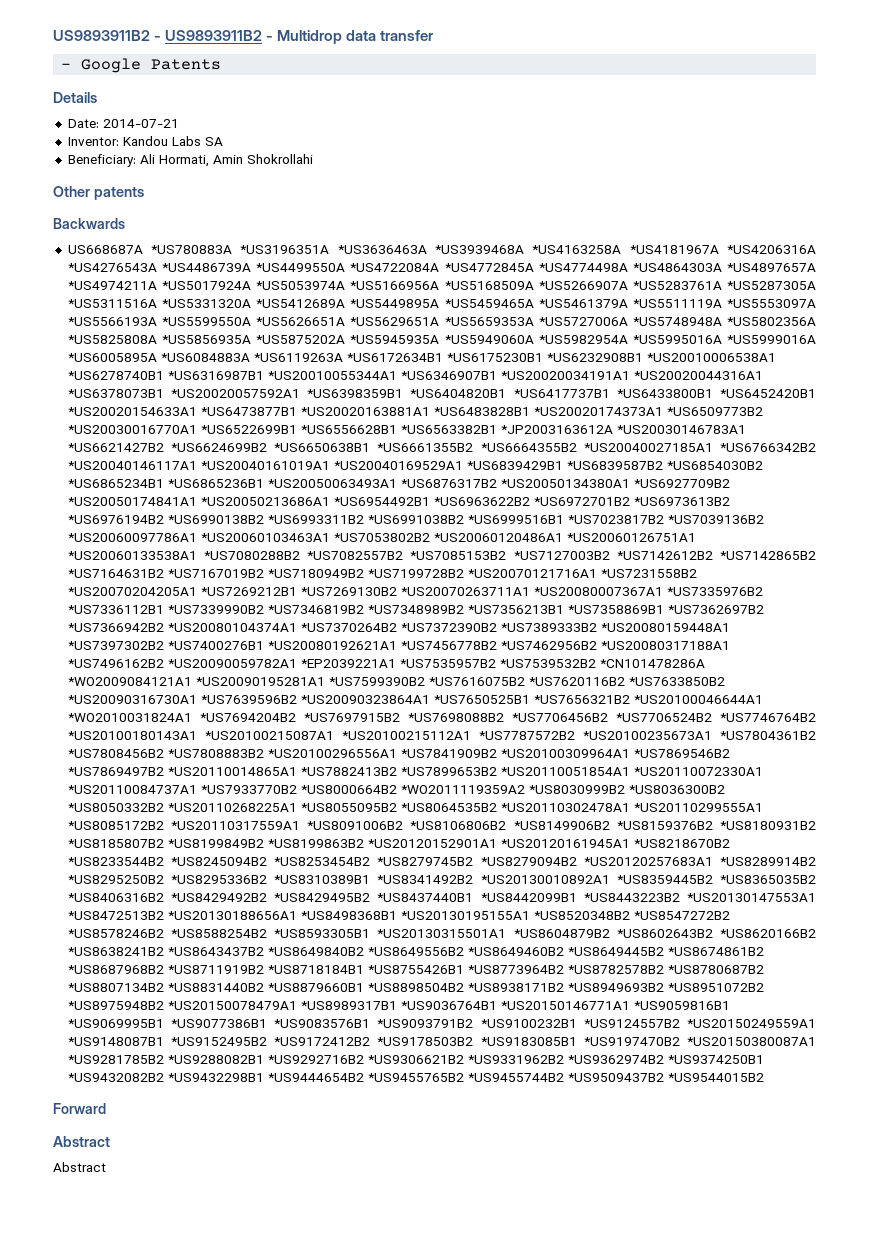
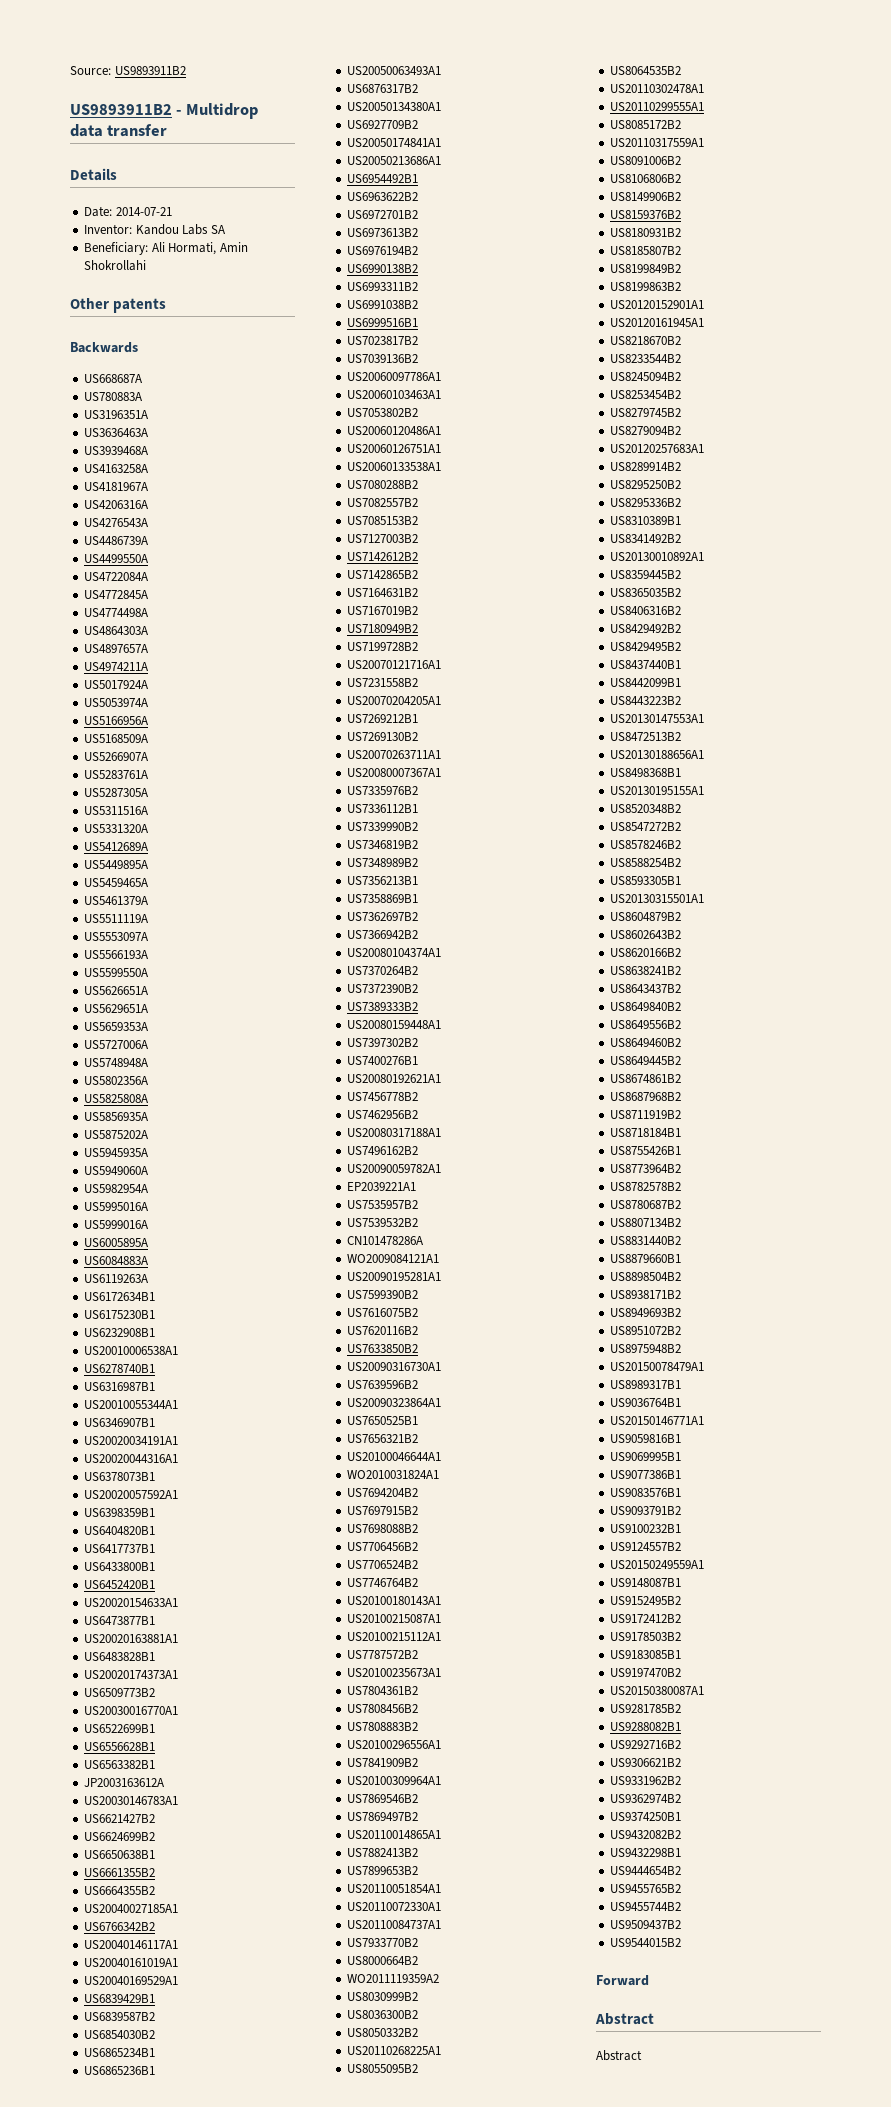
[53,30,162,41] US9893911B2 - -> [70,66,186,75] Source: US9893911B2 //
[61,58,222,73] // - Google Patents -> (168, 130) none
[151,245,816,254] [67,263,816,272] [67,281,816,290] [67,299,816,308] [67,317,816,326] [67,335,816,344] [67,353,776,362] [67,371,763,380] [67,389,816,398] [67,407,763,416] [67,425,746,434] [67,443,816,452] [67,461,763,470] [67,479,730,488] [67,497,730,506] [67,515,764,524] [67,533,696,542] [67,551,816,560] [67,569,697,578] [67,587,763,596] [67,605,764,614] [67,623,730,632] [67,641,730,650] [67,659,705,668] [67,677,725,686] [67,695,763,704] [67,713,816,722] [67,731,816,740] [67,749,730,758] [67,767,763,776] [67,785,725,794] [67,803,763,812] [67,821,816,830] [67,839,730,848] [67,857,816,866] [67,875,816,884] [67,893,816,902] [67,911,730,920] [67,929,816,938] [67,947,764,956] [67,965,764,974] [67,983,764,992] [67,1001,730,1010] [67,1019,816,1028] [67,1037,816,1046] [67,1055,764,1064] [67,1073,764,1082] *US780883A *US3196351A *US3636463A *US3939468A *US4163258A *US4181967A *US4206316A *US4276543A *US4486739A *US4499550A *US4722084A *US4772845A *US4774498A *US4864303A *US4897657A *US4974211A *US5017924A *US5053974A *US5166956A *US5168509A *US5266907A *US5283761A *US5287305A *US5311516A *US5331320A *US5412689A *US5449895A *US5459465A *US5461379A *US5511119A *US5553097A *US5566193A *US5599550A *US5626651A *US5629651A *US5659353A *US5727006A *US5748948A *US5802356A *US5825808A *US5856935A *US5875202A *US5945935A *US5949060A *US5982954A *US5995016A *US5999016A *US6005895A *US6084883A *US6119263A *US6172634B1 *US6175230B1 *US6232908B1 *US20010006538A1 *US6278740B1 *US6316987B1 *US20010055344A1 *US6346907B1 *US20020034191A1 *US20020044316A1 *US6378073B1 *US20020057592A1 *US6398359B1 *US6404820B1 *US6417737B1 *US6433800B1 *US6452420B1 *US20020154633A1 *US6473877B1 *US20020163881A1 *US6483828B1 *US20020174373A1 *US6509773B2 *US20030016770A1 *US6522699B1 *US6556628B1 *US6563382B1 *JP2003163612A *US20030146783A1 *US6621427B2 *US6624699B2 *US6650638B1 *US6661355B2 *US6664355B2 *US20040027185A1 *US6766342B2 *US20040146117A1 *US20040161019A1 *US20040169529A1 *US6839429B1 *US6839587B2 *US6854030B2 *US6865234B1 *US6865236B1 *US20050063493A1 *US6876317B2 *US20050134380A1 *US6927709B2 *US20050174841A1 *US20050213686A1 *US6954492B1 *US6963622B2 *US6972701B2 *US6973613B2 *US6976194B2 *US6990138B2 *US6993311B2 *US6991038B2 *US6999516B1 *US7023817B2 *US7039136B2 *US20060097786A1 *US20060103463A1 *US7053802B2 *US20060120486A1 *US20060126751A1 *US20060133538A1 *US7080288B2 *US7082557B2 *US7085153B2 *US7127003B2 *US7142612B2 *US7142865B2 *US7164631B2 *US7167019B2 *US7180949B2 *US7199728B2 *US20070121716A1 *US7231558B2 *US20070204205A1 *US7269212B1 *US7269130B2 *US20070263711A1 *US20080007367A1 *US7335976B2 *US7336112B1 *US7339990B2 *US7346819B2 *US7348989B2 *US7356213B1 *US7358869B1 *US7362697B2 *US7366942B2 *US20080104374A1 *US7370264B2 *US7372390B2 *US7389333B2 *US20080159448A1 *US7397302B2 *US7400276B1 *US20080192621A1 *US7456778B2 *US7462956B2 *US20080317188A1 *US7496162B2 *US20090059782A1 *EP2039221A1 *US7535957B2 *US7539532B2 *CN101478286A *WO2009084121A1 *US20090195281A1 *US7599390B2 *US7616075B2 *US7620116B2 *US7633850B2 *US20090316730A1 *US7639596B2 *US20090323864A1 *US7650525B1 *US7656321B2 *US20100046644A1 *WO2010031824A1 *US7694204B2 *US7697915B2 *US7698088B2 *US7706456B2 *US7706524B2 *US7746764B2 *US20100180143A1 *US20100215087A1 *US20100215112A1 *US7787572B2 *US20100235673A1 *US7804361B2 *US7808456B2 *US7808883B2 *US20100296556A1 *US7841909B2 *US20100309964A1 *US7869546B2 *US7869497B2 *US20110014865A1 *US7882413B2 *US7899653B2 *US20110051854A1 *US20110072330A1 *US20110084737A1 *US7933770B2 *US8000664B2 *WO2011119359A2 *US8030999B2 *US8036300B2 *US8050332B2 *US20110268225A1 *US8055095B2 *US8064535B2 *US20110302478A1 *US20110299555A1 *US8085172B2 *US20110317559A1 *US8091006B2 *US8106806B2 *US8149906B2 *US8159376B2 *US8180931B2 *US8185807B2 *US8199849B2 *US8199863B2 *US20120152901A1 *US20120161945A1 *US8218670B2 *US8233544B2 *US8245094B2 *US8253454B2 *US8279745B2 *US8279094B2 *US20120257683A1 *US8289914B2 *US8295250B2 *US8295336B2 *US8310389B1 *US8341492B2 *US20130010892A1 *US8359445B2 *US8365035B2 *US8406316B2 *US8429492B2 *US8429495B2 *US8437440B1 *US8442099B1 *US8443223B2 *US20130147553A1 *US8472513B2 *US20130188656A1 *US8498368B1 *US20130195155A1 *US8520348B2 *US8547272B2 *US8578246B2 *US8588254B2 *US8593305B1 *US20130315501A1 *US8604879B2 *US8602643B2 *US8620166B2 *US8638241B2 *US8643437B2 *US8649840B2 *US8649556B2 *US8649460B2 *US8649445B2 *US8674861B2 *US8687968B2 *US8711919B2 *US8718184B1 *US8755426B1 *US8773964B2 *US8782578B2 *US8780687B2 *US8807134B2 *US8831440B2 *US8879660B1 *US8898504B2 *US8938171B2 *US8949693B2 *US8951072B2 *US8975948B2 *US20150078479A1 *US8989317B1 *US9036764B1 *US20150146771A1 *US9059816B1 *US9069995B1 *US9077386B1 *US9083576B1 *US9093791B2 *US9100232B1 *US9124557B2 *US20150249559A1 *US9148087B1 *US9152495B2 *US9172412B2 *US9178503B2 *US9183085B1 *US9197470B2 *US20150380087A1 *US9281785B2 *US9288082B1 *US9292716B2 *US9306621B2 *US9331962B2 *US9362974B2 *US9374250B1 *US9432082B2 *US9432298B1 *US9444654B2 *US9455765B2 *US9455744B2 *US9509437B2 *US9544015B2 -> [84,392,144,401] [84,410,150,419] [84,428,150,437] [84,446,150,455] [84,464,150,473] [84,482,150,491] [84,500,150,509] [84,518,150,527] [84,536,150,545] [84,554,150,563] [84,572,150,581] [84,590,150,599] [84,608,150,617] [84,626,150,635] [84,644,150,653] [84,662,150,671] [84,680,150,689] [84,698,150,707] [84,716,150,725] [84,734,150,743] [84,752,150,761] [84,770,150,779] [84,788,150,797] [84,806,150,815] [84,824,150,833] [84,842,150,851] [84,860,150,869] [84,878,150,887] [84,896,150,905] [84,914,150,923] [84,932,150,941] [84,950,150,959] [84,968,150,977] [84,986,150,995] [84,1004,150,1013] [84,1022,150,1031] [84,1040,150,1049] [84,1058,150,1067] [84,1076,150,1085] [84,1094,150,1103] [84,1112,150,1121] [84,1130,150,1139] [84,1148,150,1157] [84,1166,150,1175] [84,1184,150,1193] [84,1202,150,1211] [84,1220,150,1229] [84,1238,150,1247] [84,1256,150,1265] [84,1274,150,1283] [84,1292,156,1301] [84,1310,156,1319] [84,1328,156,1337] [84,1346,179,1355] [84,1364,156,1373] [84,1382,156,1391] [84,1400,179,1409] [84,1418,156,1427] [84,1436,179,1445] [84,1454,179,1463] [84,1472,156,1481] [84,1490,179,1499] [84,1508,156,1517] [84,1526,156,1535] [84,1544,156,1553] [84,1562,156,1571] [84,1580,156,1589] [84,1598,179,1607] [84,1616,156,1625] [84,1634,179,1643] [84,1652,156,1661] [84,1670,179,1679] [84,1688,156,1697] [84,1706,179,1715] [84,1724,156,1733] [84,1742,156,1751] [84,1760,156,1769] [84,1778,166,1787] [84,1796,179,1805] [84,1814,156,1823] [84,1832,156,1841] [84,1850,156,1859] [84,1868,156,1877] [84,1886,156,1895] [84,1904,179,1913] [84,1922,156,1931] [84,1940,179,1949] [84,1958,179,1967] [84,1976,179,1985] [84,1994,156,2003] [84,2012,156,2021] [84,2030,156,2039] [84,2048,156,2057] [84,2066,156,2075] [347,66,442,75] [347,84,419,93] [347,102,442,111] [347,120,419,129] [347,138,442,147] [347,156,442,165] [347,174,419,183] [347,192,419,201] [347,210,419,219] [347,228,419,237] [347,246,419,255] [347,264,419,273] [347,282,419,291] [347,300,419,309] [347,318,419,327] [347,336,419,345] [347,354,419,363] [347,372,442,381] [347,390,442,399] [347,408,419,417] [347,426,442,435] [347,444,442,453] [347,462,442,471] [347,480,419,489] [347,498,419,507] [347,516,419,525] [347,534,419,543] [347,552,419,561] [347,570,419,579] [347,588,419,597] [347,606,419,615] [347,624,419,633] [347,642,419,651] [347,660,442,669] [347,678,419,687] [347,696,442,705] [347,714,419,723] [347,732,419,741] [347,750,442,759] [347,768,442,777] [347,786,419,795] [347,804,419,813] [347,822,419,831] [347,840,419,849] [347,858,419,867] [347,876,419,885] [347,894,419,903] [347,912,419,921] [347,930,419,939] [347,948,442,957] [347,966,419,975] [347,984,419,993] [347,1002,419,1011] [347,1020,442,1029] [347,1038,419,1047] [347,1056,419,1065] [347,1074,442,1083] [347,1092,419,1101] [347,1110,419,1119] [347,1128,442,1137] [347,1146,419,1155] [347,1164,442,1173] [347,1182,417,1191] [347,1200,419,1209] [347,1218,419,1227] [347,1236,425,1245] [347,1254,440,1263] [347,1272,442,1281] [347,1290,419,1299] [347,1308,419,1317] [347,1326,419,1335] [347,1344,419,1353] [347,1362,442,1371] [347,1380,419,1389] [347,1398,442,1407] [347,1416,419,1425] [347,1434,419,1443] [347,1452,442,1461] [347,1470,440,1479] [347,1488,419,1497] [347,1506,419,1515] [347,1524,419,1533] [347,1542,419,1551] [347,1560,419,1569] [347,1578,419,1587] [347,1596,442,1605] [347,1614,442,1623] [347,1632,442,1641] [347,1650,419,1659] [347,1668,442,1677] [347,1686,419,1695] [347,1704,419,1713] [347,1722,419,1731] [347,1740,442,1749] [347,1758,419,1767] [347,1776,442,1785] [347,1794,419,1803] [347,1812,419,1821] [347,1830,442,1839] [347,1848,419,1857] [347,1866,419,1875] [347,1884,442,1893] [347,1902,442,1911] [347,1920,442,1929] [347,1938,419,1947] [347,1956,419,1965] [347,1974,440,1983] [347,1992,419,2001] [347,2010,419,2019] [347,2028,419,2037] [347,2046,442,2055] [347,2064,419,2073] [610,66,682,75] [610,84,705,93] [610,102,705,111] [610,120,682,129] [610,138,705,147] [610,156,682,165] [610,174,682,183] [610,192,682,201] [610,210,682,219] [610,228,682,237] [610,246,682,255] [610,264,682,273] [610,282,682,291] [610,300,705,309] [610,318,705,327] [610,336,682,345] [610,354,682,363] [610,372,682,381] [610,390,682,399] [610,408,682,417] [610,426,682,435] [610,444,705,453] [610,462,682,471] [610,480,682,489] [610,498,682,507] [610,516,682,525] [610,534,682,543] [610,552,705,561] [610,570,682,579] [610,588,682,597] [610,606,682,615] [610,624,682,633] [610,642,682,651] [610,660,682,669] [610,678,682,687] [610,696,682,705] [610,714,705,723] [610,732,682,741] [610,750,705,759] [610,768,682,777] [610,786,705,795] [610,804,682,813] [610,822,682,831] [610,840,682,849] [610,858,682,867] [610,876,682,885] [610,894,705,903] [610,912,682,921] [610,930,682,939] [610,948,682,957] [610,966,682,975] [610,984,682,993] [610,1002,682,1011] [610,1020,682,1029] [610,1038,682,1047] [610,1056,682,1065] [610,1074,682,1083] [610,1092,682,1101] [610,1110,682,1119] [610,1128,682,1137] [610,1146,682,1155] [610,1164,682,1173] [610,1182,682,1191] [610,1200,682,1209] [610,1218,682,1227] [610,1236,682,1245] [610,1254,682,1263] [610,1272,682,1281] [610,1290,682,1299] [610,1308,682,1317] [610,1326,682,1335] [610,1344,682,1353] [610,1362,705,1371] [610,1380,682,1389] [610,1398,682,1407] [610,1416,705,1425] [610,1434,682,1443] [610,1452,682,1461] [610,1470,682,1479] [610,1488,682,1497] [610,1506,682,1515] [610,1524,682,1533] [610,1542,682,1551] [610,1560,705,1569] [610,1578,682,1587] [610,1596,682,1605] [610,1614,682,1623] [610,1632,682,1641] [610,1650,682,1659] [610,1668,682,1677] [610,1686,705,1695] [610,1704,682,1713] [610,1722,682,1731] [610,1740,682,1749] [610,1758,682,1767] [610,1776,682,1785] [610,1794,682,1803] [610,1812,682,1821] [610,1830,682,1839] [610,1848,682,1857] [610,1866,682,1875] [610,1884,682,1893] [610,1902,682,1911] [610,1920,682,1929] [610,1938,682,1947] // US780883A // US3196351A // US3636463A // US3939468A // US4163258A // US4181967A // US4206316A // US4276543A // US4486739A // US4499550A // US4722084A // US4772845A // US4774498A // US4864303A // US4897657A // US4974211A // US5017924A // US5053974A // US5166956A // US5168509A // US5266907A // US5283761A // US5287305A // US5311516A // US5331320A // US5412689A // US5449895A // US5459465A // US5461379A // US5511119A // US5553097A // US5566193A // US5599550A // US5626651A // US5629651A // US5659353A // US5727006A // US5748948A // US5802356A // US5825808A // US5856935A // US5875202A // US5945935A // US5949060A // US5982954A // US5995016A // US5999016A // US6005895A // US6084883A // US6119263A // US6172634B1 // US6175230B1 // US6232908B1 // US20010006538A1 // US6278740B1 // US6316987B1 // US20010055344A1 // US6346907B1 // US20020034191A1 // US20020044316A1 // US6378073B1 // US20020057592A1 // US6398359B1 // US6404820B1 // US6417737B1 // US6433800B1 // US6452420B1 // US20020154633A1 // US6473877B1 // US20020163881A1 // US6483828B1 // US20020174373A1 // US6509773B2 // US20030016770A1 // US6522699B1 // US6556628B1 // US6563382B1 // JP2003163612A // US20030146783A1 // US6621427B2 // US6624699B2 // US6650638B1 // US6661355B2 // US6664355B2 // US20040027185A1 // US6766342B2 // US20040146117A1 // US20040161019A1 // US20040169529A1 // US6839429B1 // US6839587B2 // US6854030B2 // US6865234B1 // US6865236B1 // US20050063493A1 // US6876317B2 // US20050134380A1 // US6927709B2 // US20050174841A1 // US20050213686A1 // US6954492B1 // US6963622B2 // US6972701B2 // US6973613B2 // US6976194B2 // US6990138B2 // US6993311B2 // US6991038B2 // US6999516B1 // US7023817B2 // US7039136B2 // US20060097786A1 // US20060103463A1 // US7053802B2 // US20060120486A1 // US20060126751A1 // US20060133538A1 // US7080288B2 // US7082557B2 // US7085153B2 // US7127003B2 // US7142612B2 // US7142865B2 // US7164631B2 // US7167019B2 // US7180949B2 // US7199728B2 // US20070121716A1 // US7231558B2 // US20070204205A1 // US7269212B1 // US7269130B2 // US20070263711A1 // US20080007367A1 // US7335976B2 // US7336112B1 // US7339990B2 // US7346819B2 // US7348989B2 // US7356213B1 // US7358869B1 // US7362697B2 // US7366942B2 // US20080104374A1 // US7370264B2 // US7372390B2 // US7389333B2 // US20080159448A1 // US7397302B2 // US7400276B1 // US20080192621A1 // US7456778B2 // US7462956B2 // US20080317188A1 // US7496162B2 // US20090059782A1 // EP2039221A1 // US7535957B2 // US7539532B2 // CN101478286A // WO2009084121A1 // US20090195281A1 // US7599390B2 // US7616075B2 // US7620116B2 // US7633850B2 // US20090316730A1 // US7639596B2 // US20090323864A1 // US7650525B1 // US7656321B2 // US20100046644A1 // WO2010031824A1 // US7694204B2 // US7697915B2 // US7698088B2 // US7706456B2 // US7706524B2 // US7746764B2 // US20100180143A1 // US20100215087A1 // US20100215112A1 // US7787572B2 // US20100235673A1 // US7804361B2 // US7808456B2 // US7808883B2 // US20100296556A1 // US7841909B2 // US20100309964A1 // US7869546B2 // US7869497B2 // US20110014865A1 // US7882413B2 // US7899653B2 // US20110051854A1 // US20110072330A1 // US20110084737A1 // US7933770B2 // US8000664B2 // WO2011119359A2 // US8030999B2 // US8036300B2 // US8050332B2 // US20110268225A1 // US8055095B2 // US8064535B2 // US20110302478A1 // US20110299555A1 // US8085172B2 // US20110317559A1 // US8091006B2 // US8106806B2 // US8149906B2 // US8159376B2 // US8180931B2 // US8185807B2 // US8199849B2 // US8199863B2 // US20120152901A1 // US20120161945A1 // US8218670B2 // US8233544B2 // US8245094B2 // US8253454B2 // US8279745B2 // US8279094B2 // US20120257683A1 // US8289914B2 // US8295250B2 // US8295336B2 // US8310389B1 // US8341492B2 // US20130010892A1 // US8359445B2 // US8365035B2 // US8406316B2 // US8429492B2 // US8429495B2 // US8437440B1 // US8442099B1 // US8443223B2 // US20130147553A1 // US8472513B2 // US20130188656A1 // US8498368B1 // US20130195155A1 // US8520348B2 // US8547272B2 // US8578246B2 // US8588254B2 // US8593305B1 // US20130315501A1 // US8604879B2 // US8602643B2 // US8620166B2 // US8638241B2 // US8643437B2 // US8649840B2 // US8649556B2 // US8649460B2 // US8649445B2 // US8674861B2 // US8687968B2 // US8711919B2 // US8718184B1 // US8755426B1 // US8773964B2 // US8782578B2 // US8780687B2 // US8807134B2 // US8831440B2 // US8879660B1 // US8898504B2 // US8938171B2 // US8949693B2 // US8951072B2 // US8975948B2 // US20150078479A1 // US8989317B1 // US9036764B1 // US20150146771A1 // US9059816B1 // US9069995B1 // US9077386B1 // US9083576B1 // US9093791B2 // US9100232B1 // US9124557B2 // US20150249559A1 // US9148087B1 // US9152495B2 // US9172412B2 // US9178503B2 // US9183085B1 // US9197470B2 // US20150380087A1 // US9281785B2 // US9288082B1 // US9292716B2 // US9306621B2 // US9331962B2 // US9362974B2 // US9374250B1 // US9432082B2 // US9432298B1 // US9444654B2 // US9455765B2 // US9455744B2 // US9509437B2 // US9544015B2

